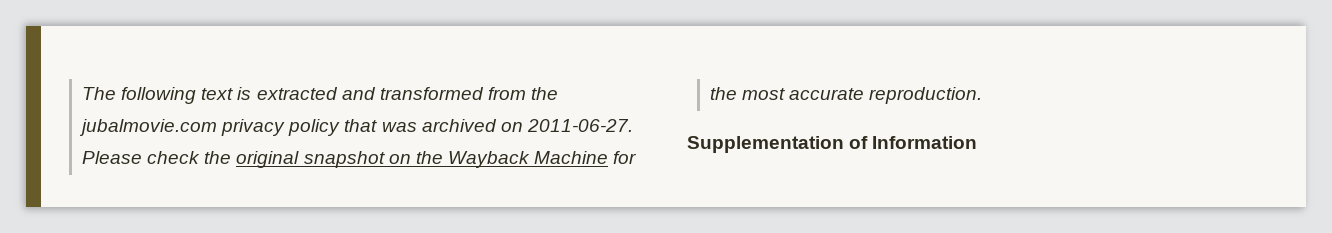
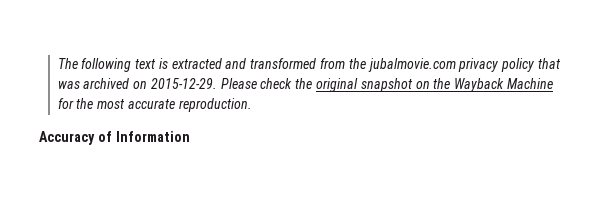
[526,119,633,132] 2011-06-27. -> [150,78,217,89] 2015-12-29.
[687,136,844,153] Supplementation -> [39,131,95,145] Accuracy

